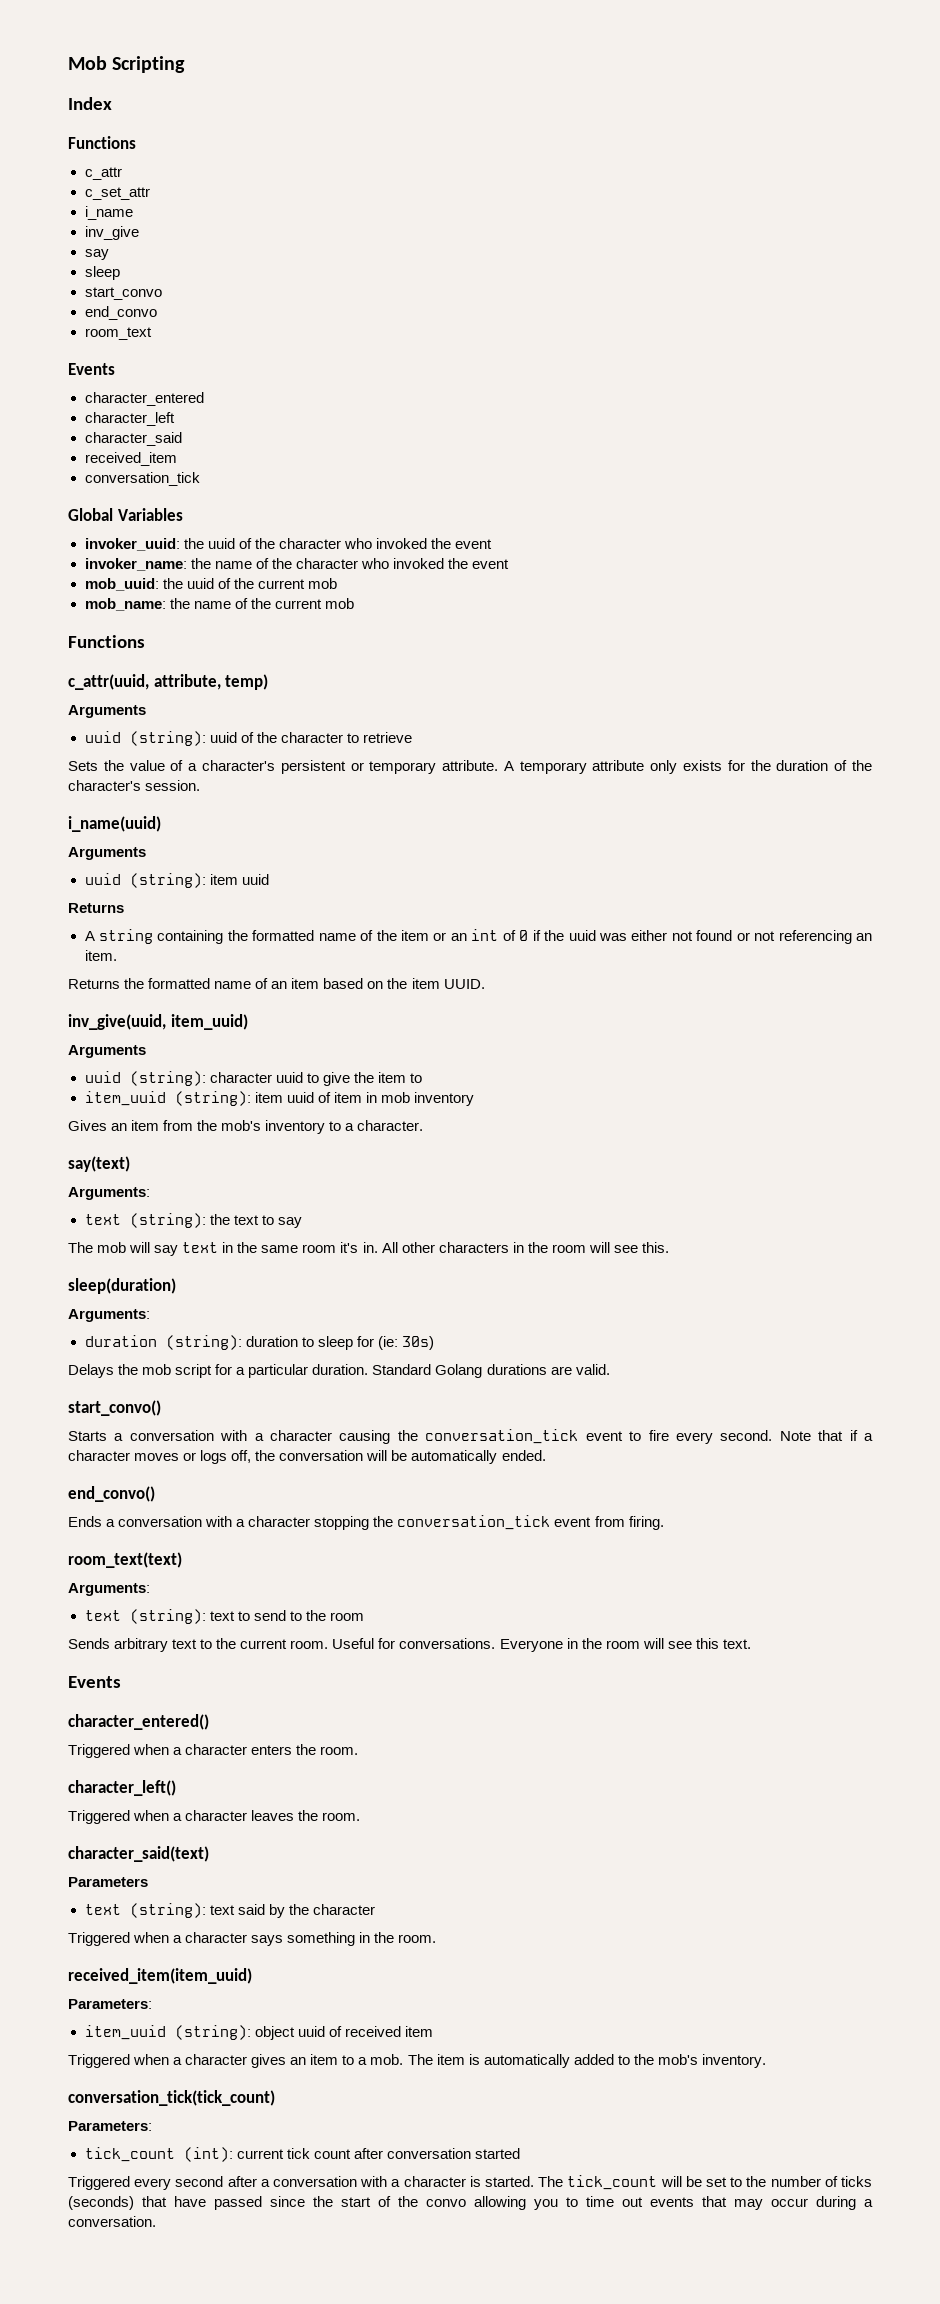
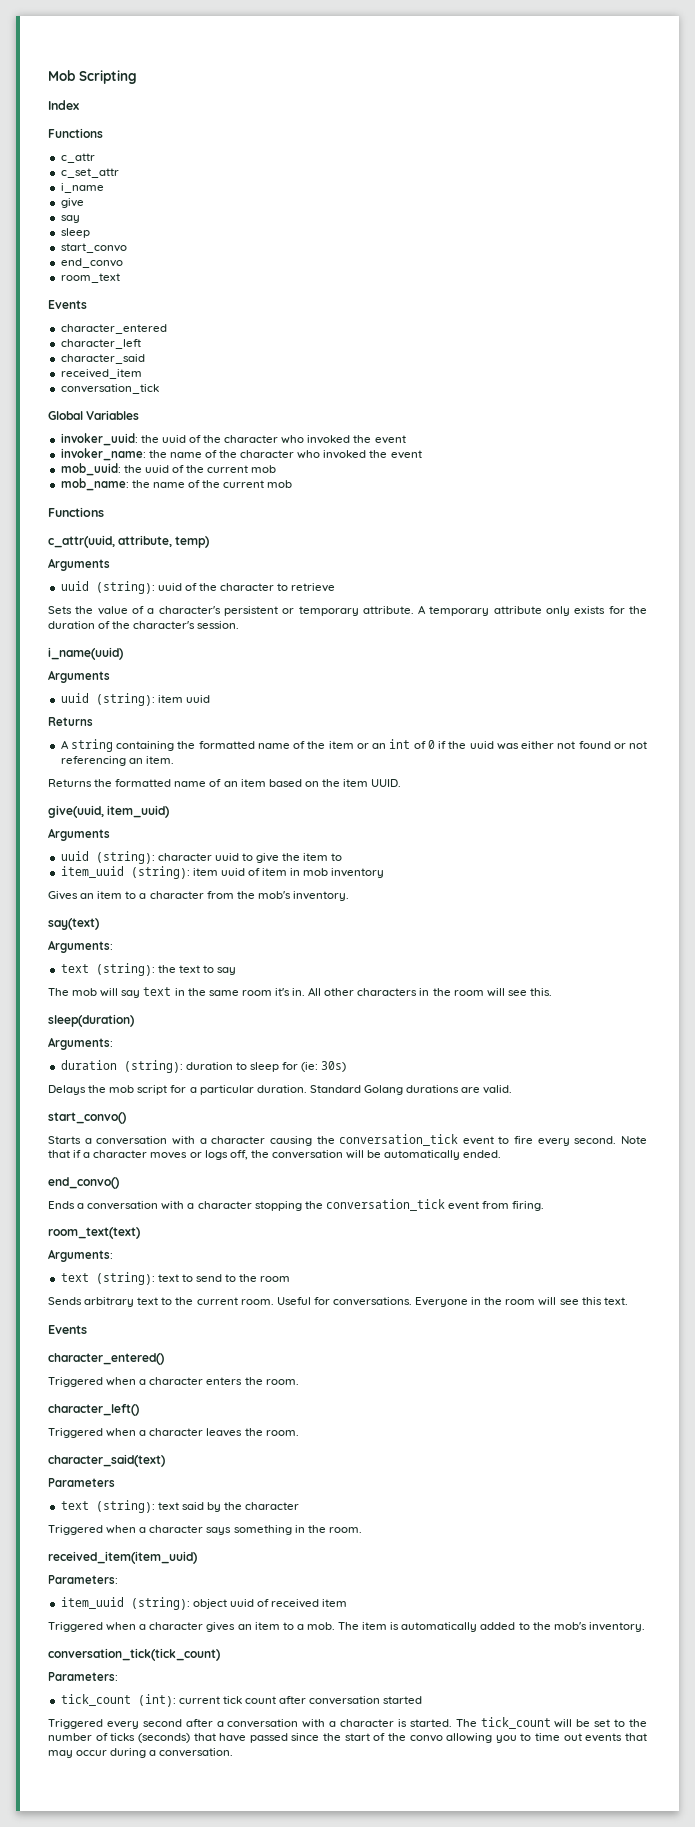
[84,226,139,240] inv_give -> [60,198,84,208] give
[68,1014,166,1030] inv_give(uuid, -> [48,805,104,818] give(uuid,
[163,1120,424,1134] from the mob's inventory to a character. -> [125,891,349,901] to a character from the mob's inventory.

